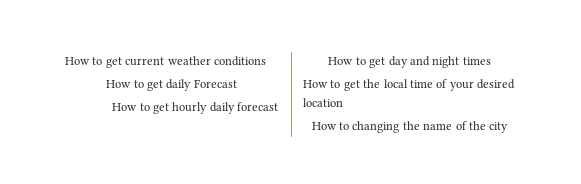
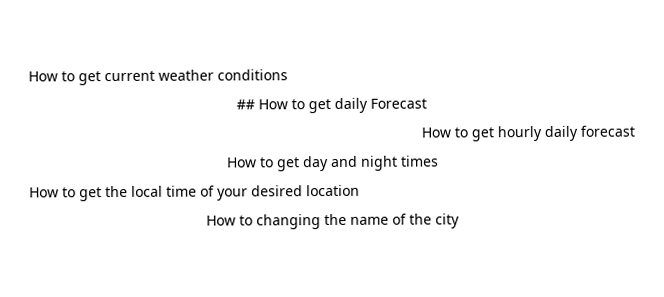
(266, 61) none -> [236,99,255,110] ##

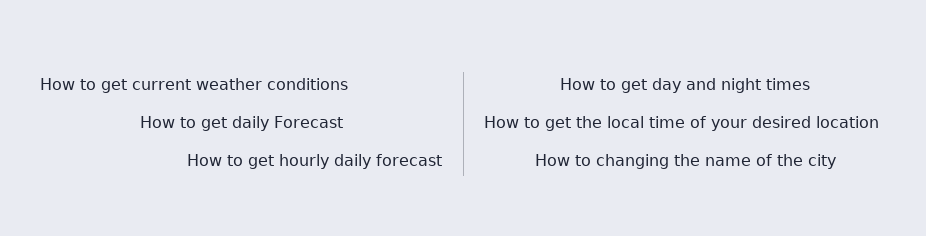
[236,99,255,110] ## -> (348, 84) none

